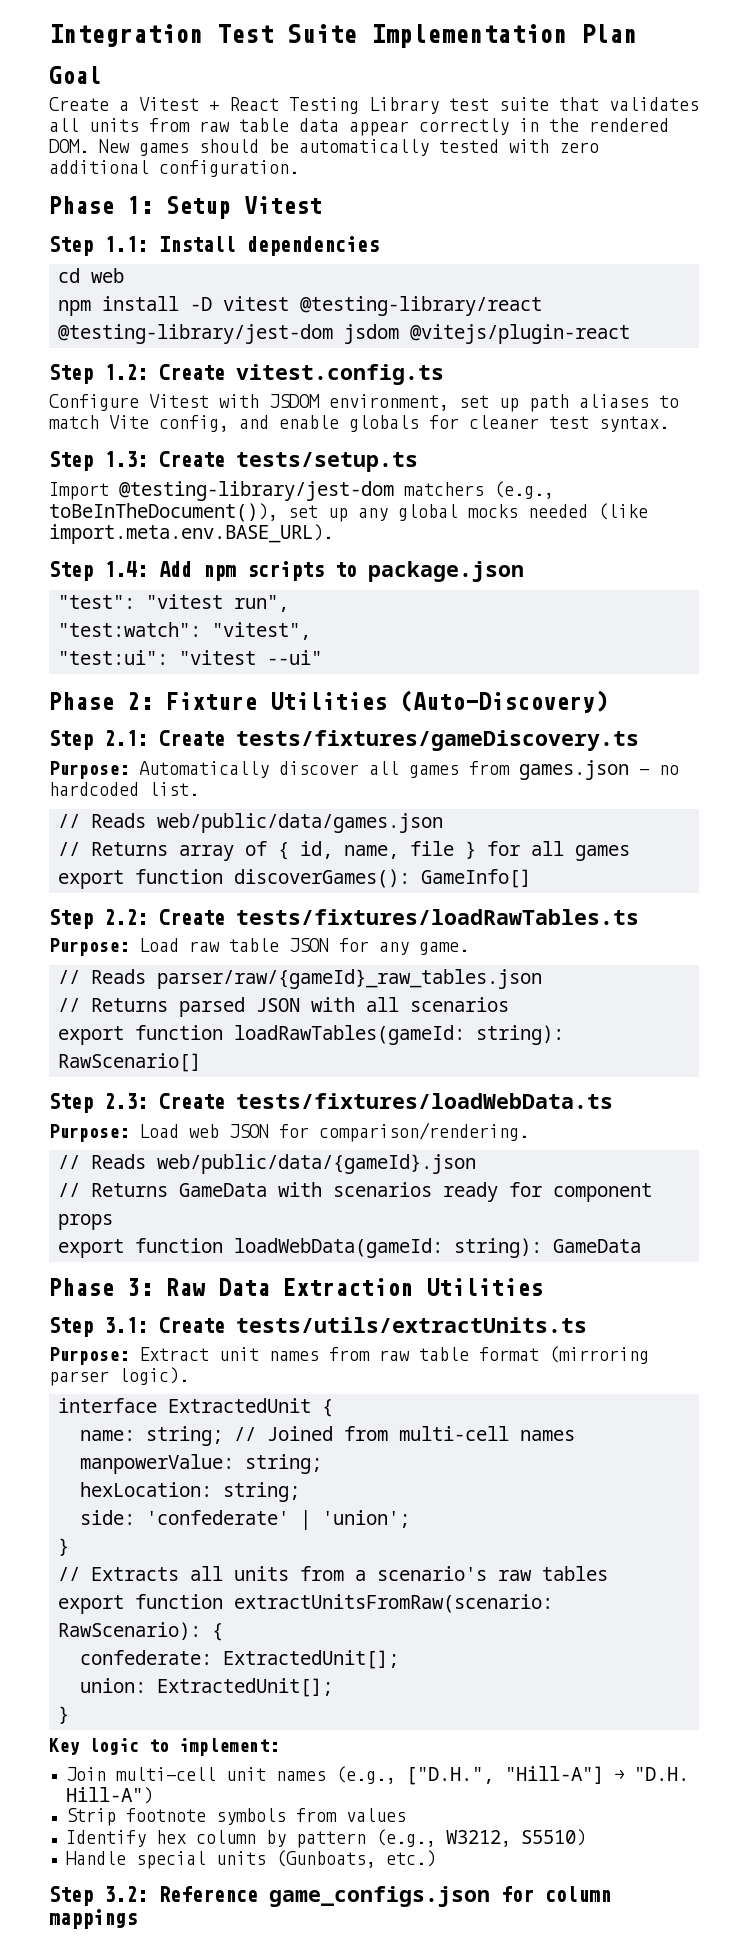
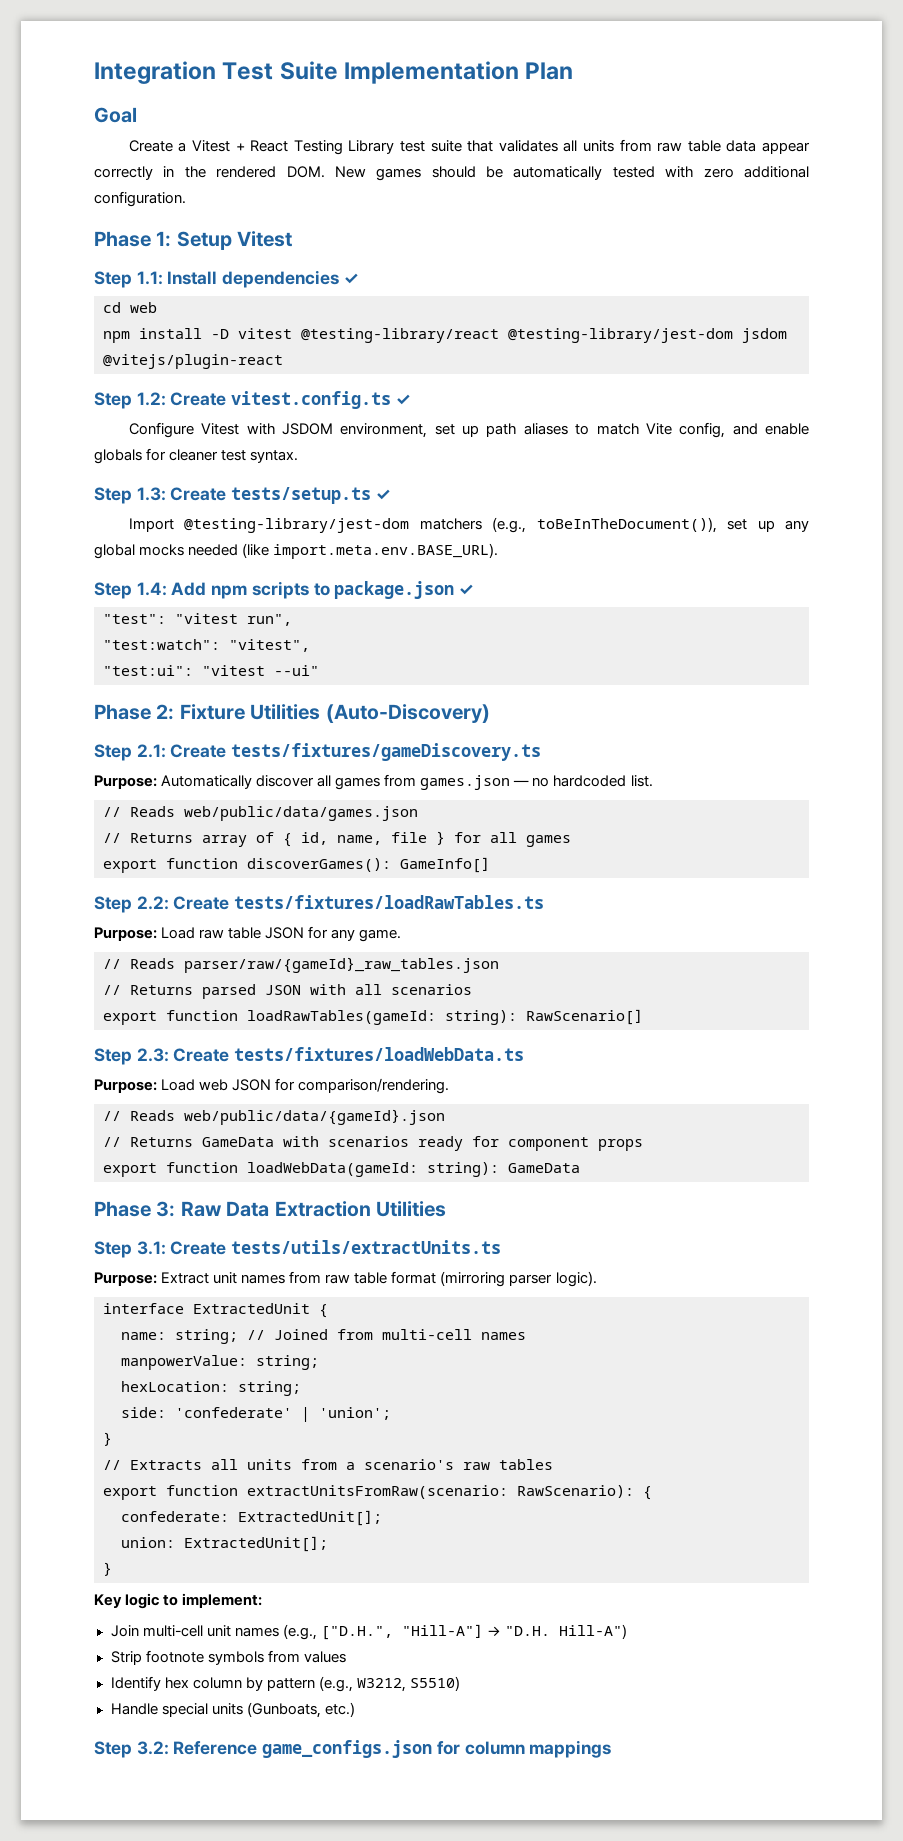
(379, 246) none -> [343,273,359,284] ✓
(444, 374) none -> [395,394,411,405] ✓
(418, 462) none -> [375,489,391,500] ✓
(524, 571) none -> [459,584,475,595] ✓

